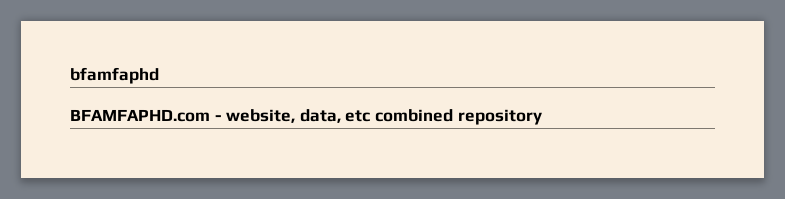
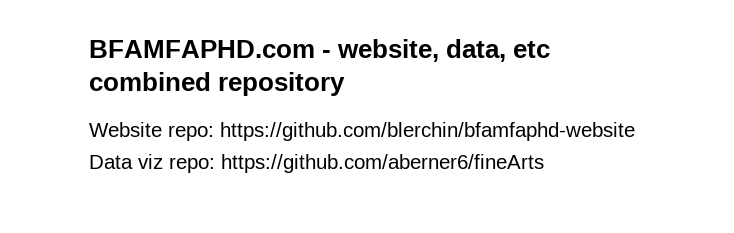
[70,67,159,84] bfamfaphd // -> (89, 49) none
(542, 117) none -> [89,122,635,141] [89,154,544,173] // Website repo: https://github.com/blerchin/bfamfaphd-website Data viz repo: https://github.com/aberner6/fineArts

